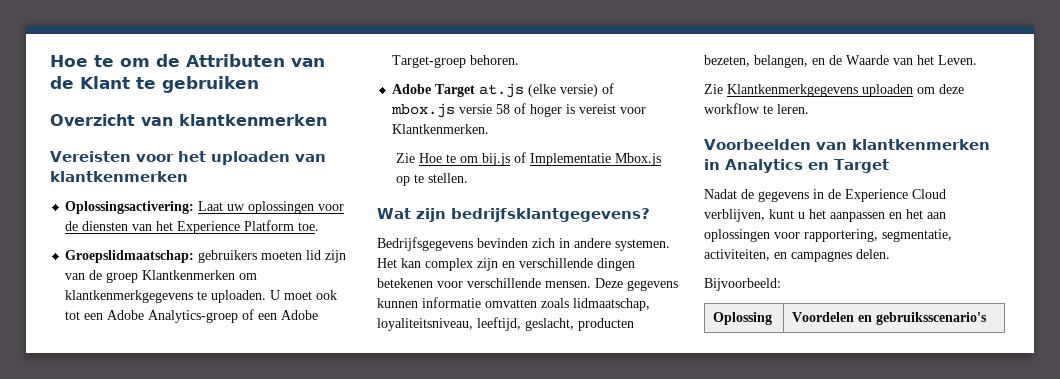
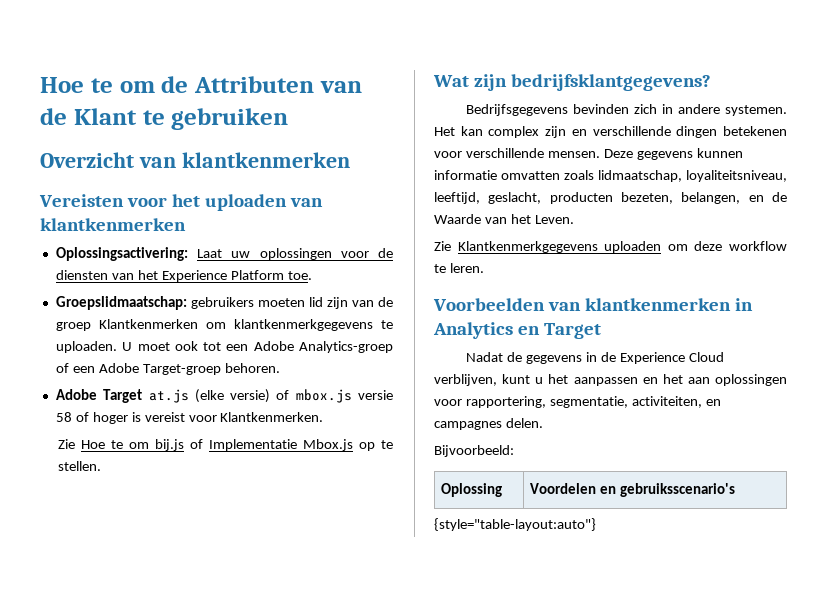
(987, 318) none -> [434,518,596,531] // {style="table-layout:auto"}

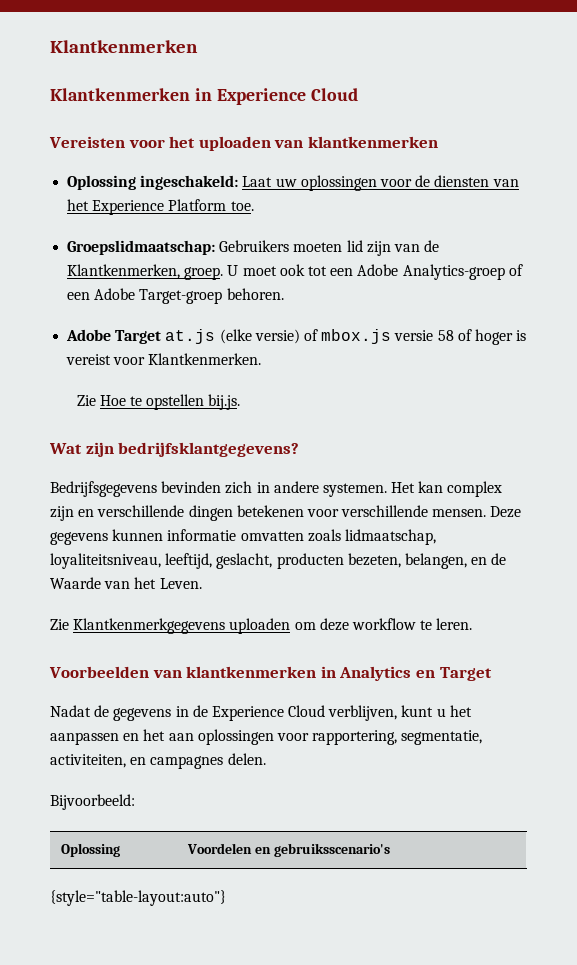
[40,76,362,93] [40,108,289,130] [40,152,350,168] Hoe te om de Attributen van de Klant te gebruiken // Overzicht van klantkenmerken -> [50,40,198,53] [50,88,358,105] Klantkenmerken // Klantkenmerken in Experience Cloud
[55,247,188,261] Oplossingsactivering: -> [67,175,239,190] Oplossing ingeschakeld:
[190,297,254,309] gebruikers -> [219,240,290,252] Gebruikers
[55,319,394,331] [55,341,117,353] groep Klantkenmerken om klantkenmerkgegevens te uploaden. -> [67,264,224,280] Klantkenmerken, groep.
[129,439,393,451] [58,461,102,471] om bij.js of Implementatie Mbox.js op te stellen. -> [146,394,241,410] opstellen bij.js.

